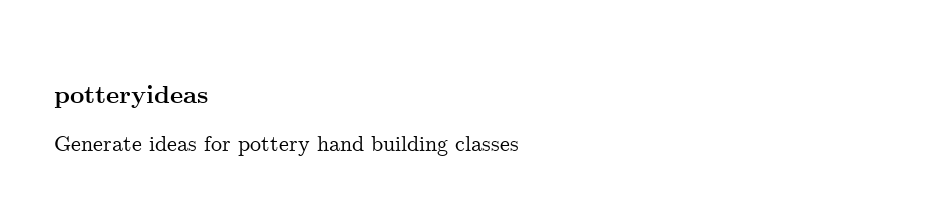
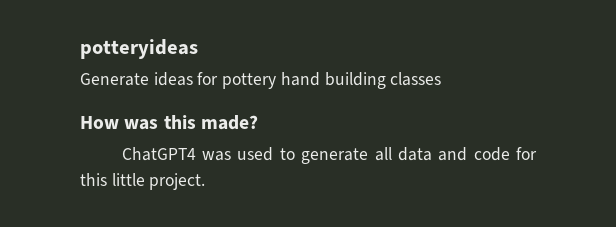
(519, 143) none -> [80,115,258,130] [121,147,537,164] [80,173,206,190] // How was this made? // ChatGPT4 was used to generate all data and code for this little project.

